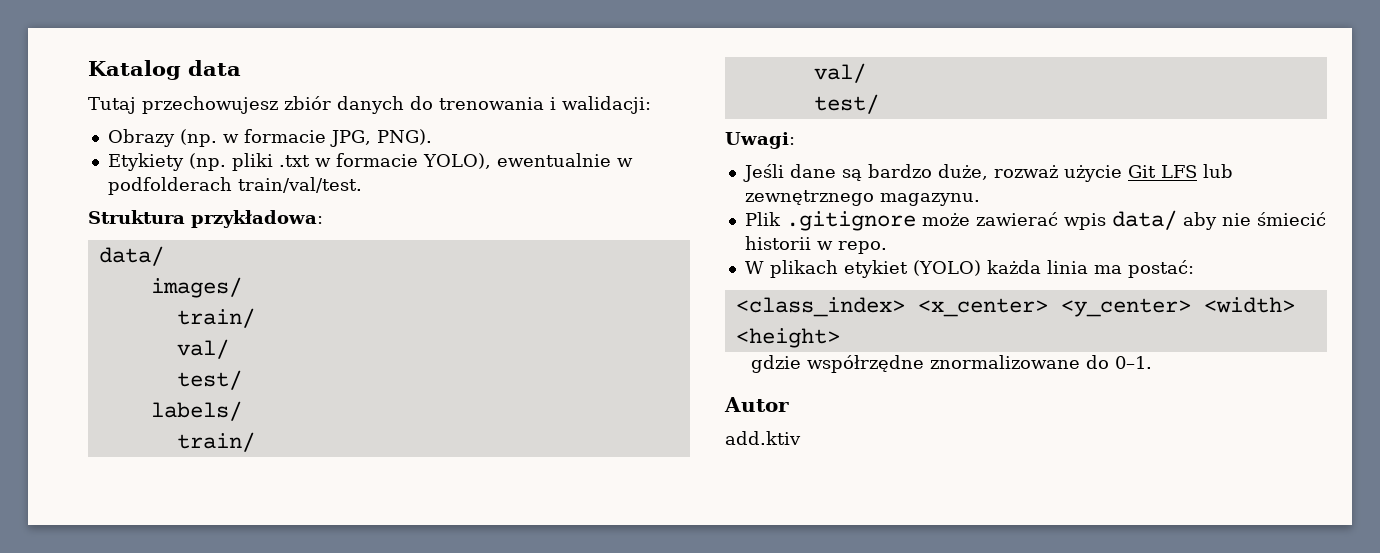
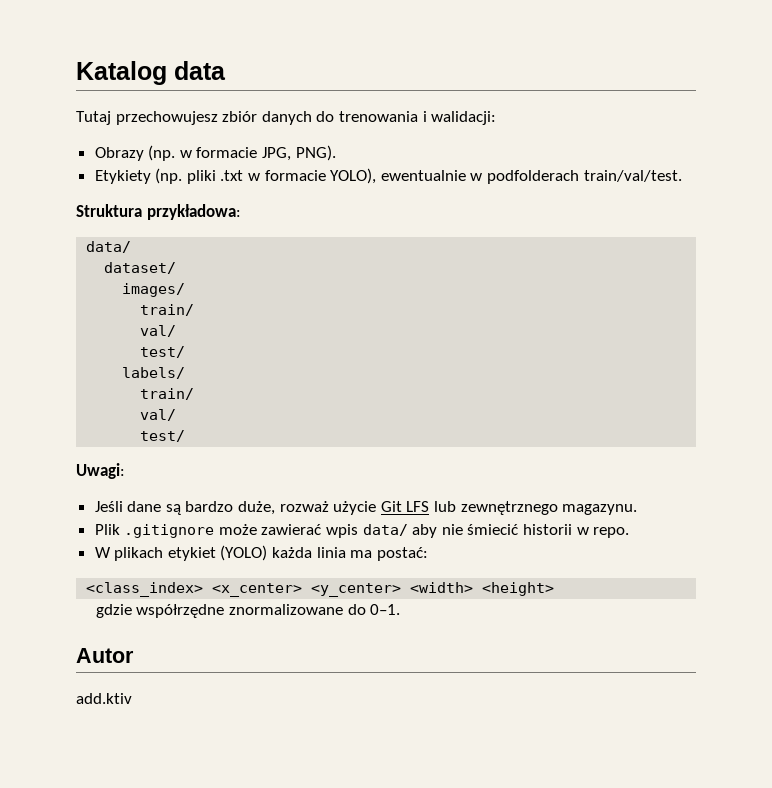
(164, 256) none -> [104,262,177,274] // dataset/

